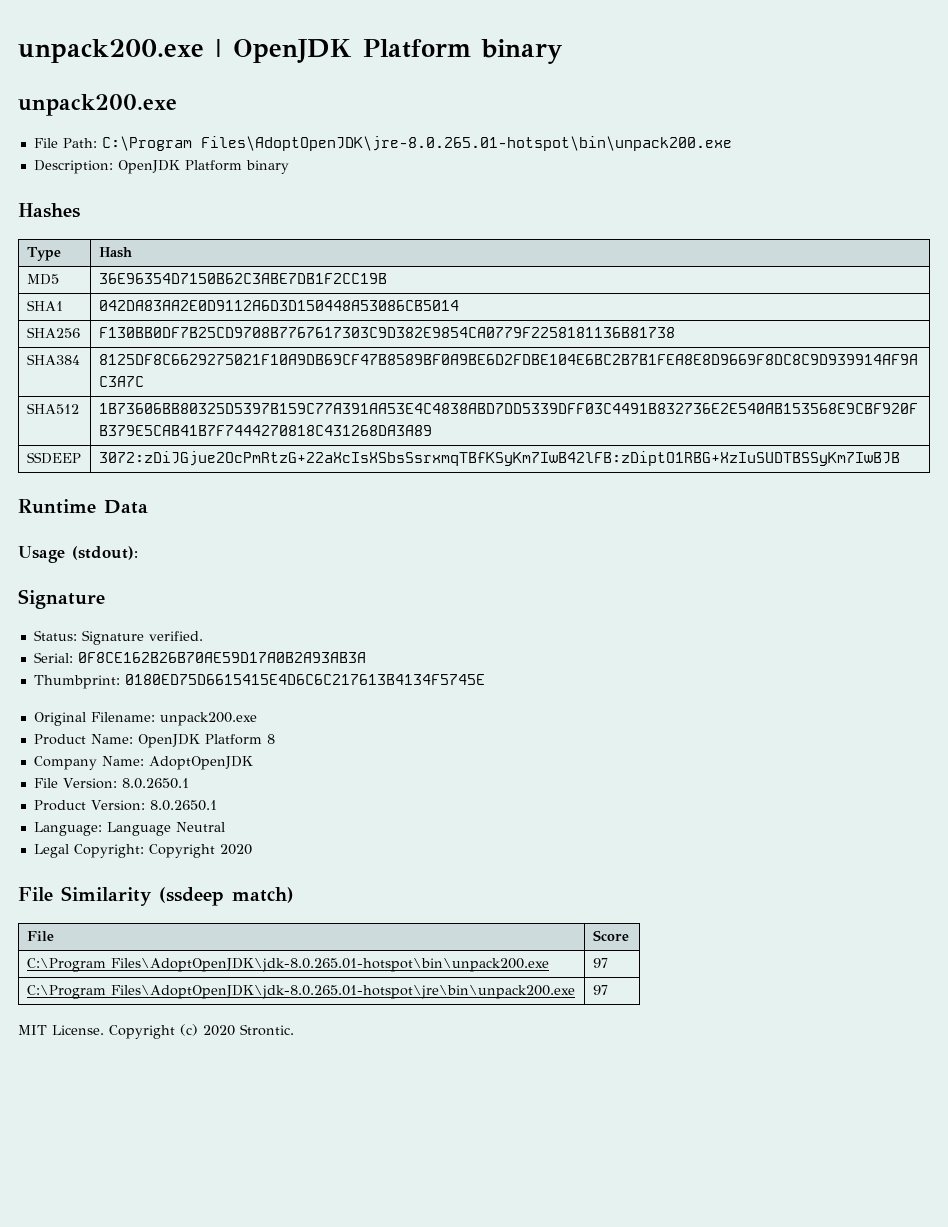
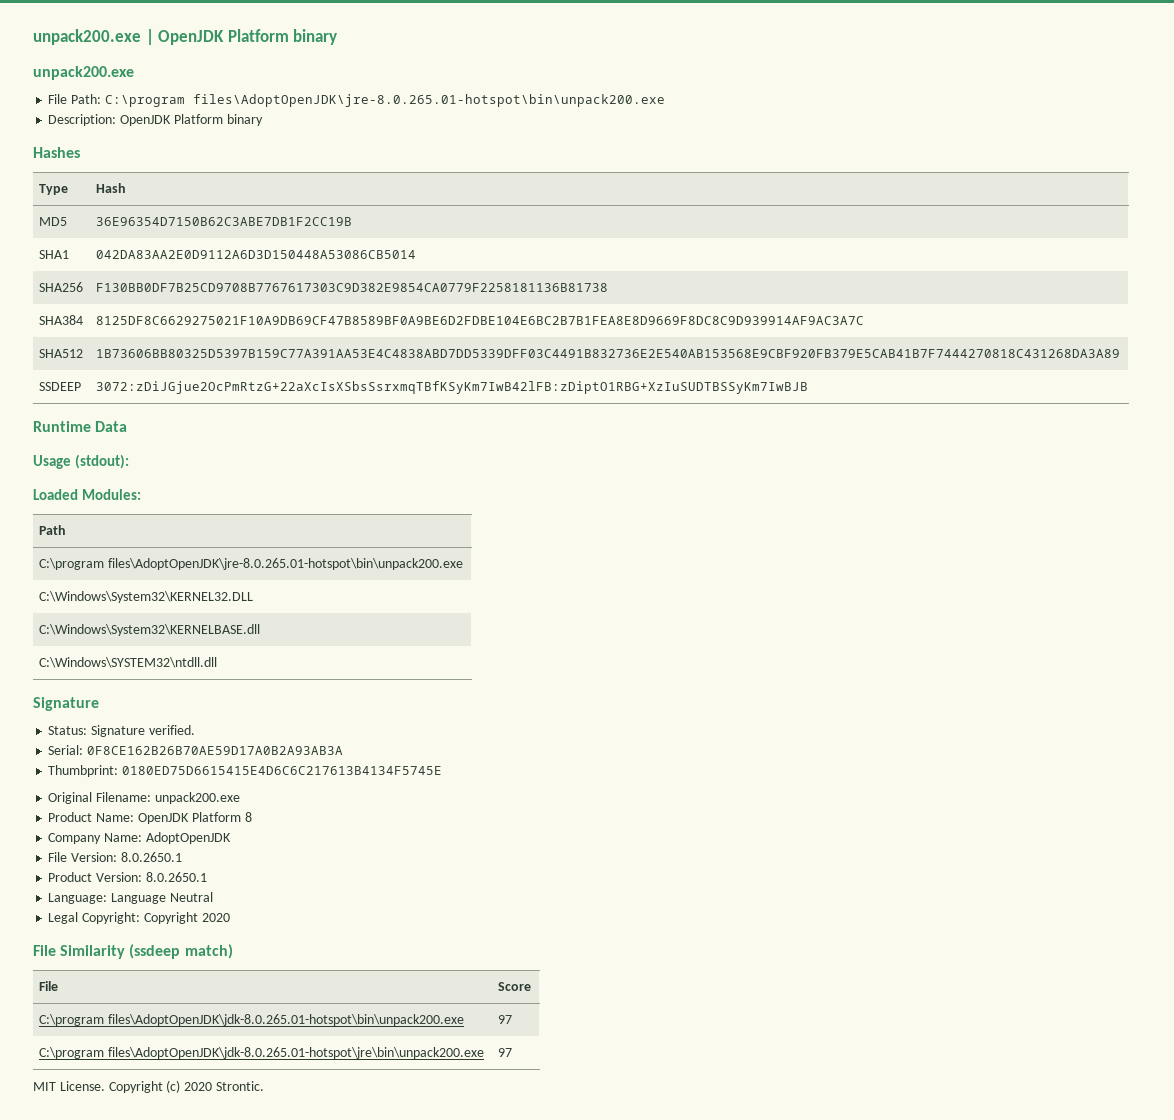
[101,136,732,151] C:\Program Files\AdoptOpenJDK\jre-8.0.265.01-hotspot\bin\unpack200.exe -> [104,94,665,107] C:\program files\AdoptOpenJDK\jre-8.0.265.01-hotspot\bin\unpack200.exe
(138, 553) none -> [33,489,141,500] [39,525,67,535] [39,558,464,570] [39,591,254,603] [39,624,261,636] [39,657,218,668] // Loaded Modules: // Path // C:\program files\AdoptOpenJDK\jre-8.0.265.01-hotspot\bin\unpack200.exe // C:\Windows\System32\KERNEL32.DLL // C:\Windows\System32\KERNELBASE.dll // C:\Windows\SYSTEM32\ntdll.dll
[26,958,549,972] [592,958,608,968] [26,985,575,999] C:\Program Files\AdoptOpenJDK\jdk-8.0.265.01-hotspot\bin\unpack200.exe | 97 // C:\Program Files\AdoptOpenJDK\jdk-8.0.265.01-hotspot\jre\bin\unpack200.exe -> [39,1014,465,1026] [498,1015,513,1024] [39,1047,485,1059] C:\program files\AdoptOpenJDK\jdk-8.0.265.01-hotspot\bin\unpack200.exe | 97 // C:\program files\AdoptOpenJDK\jdk-8.0.265.01-hotspot\jre\bin\unpack200.exe

